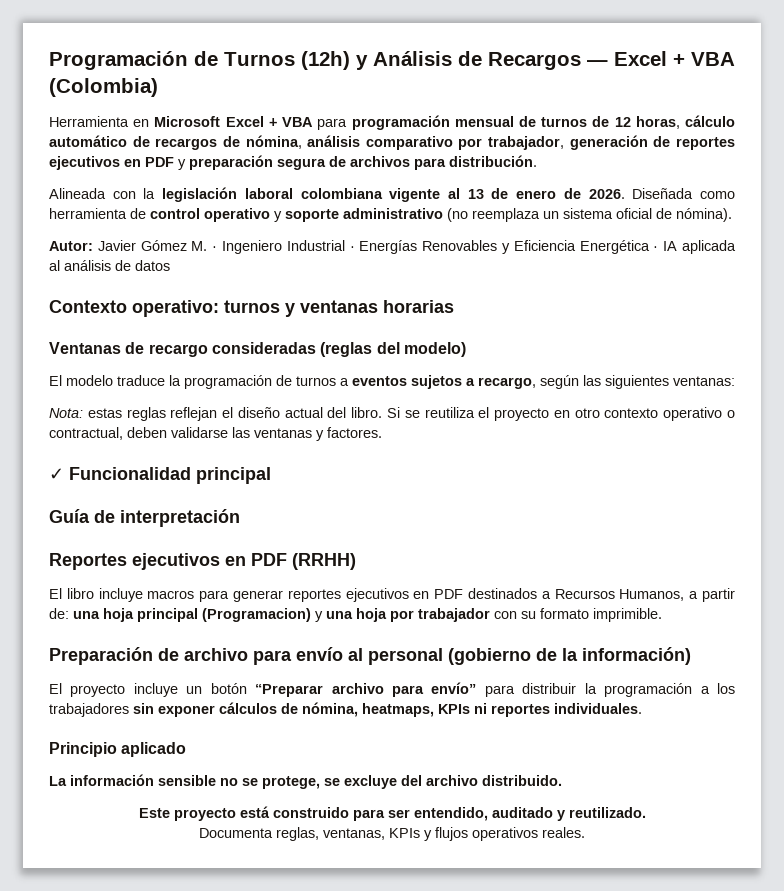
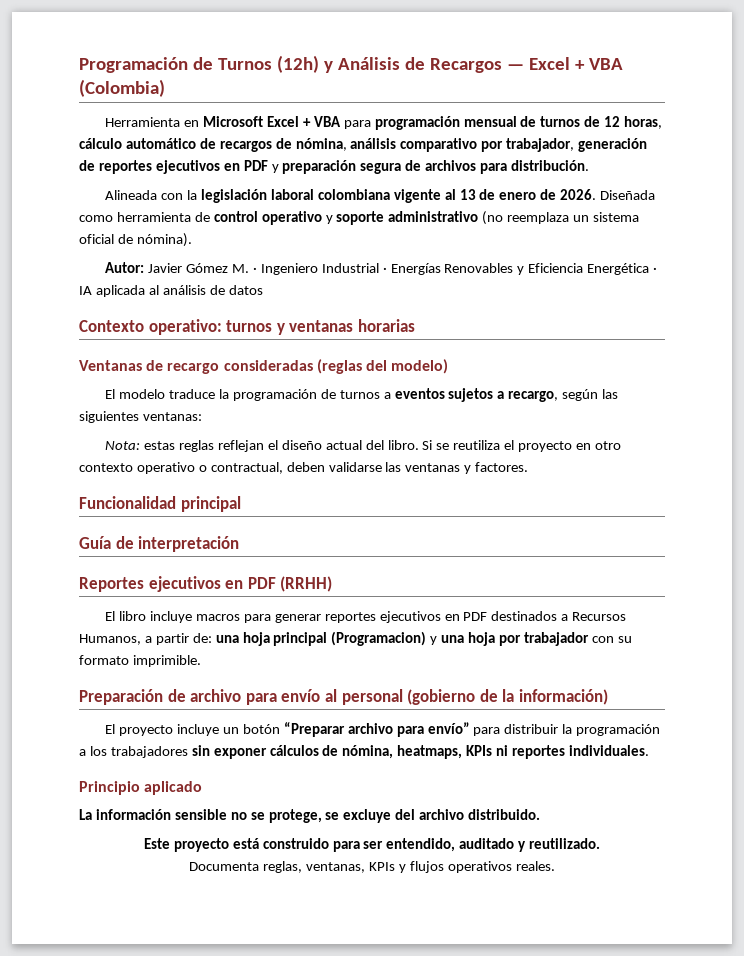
[49,468,64,480] ✓ -> (529, 467) none

